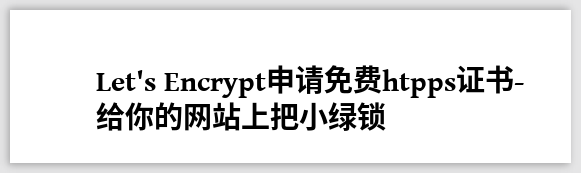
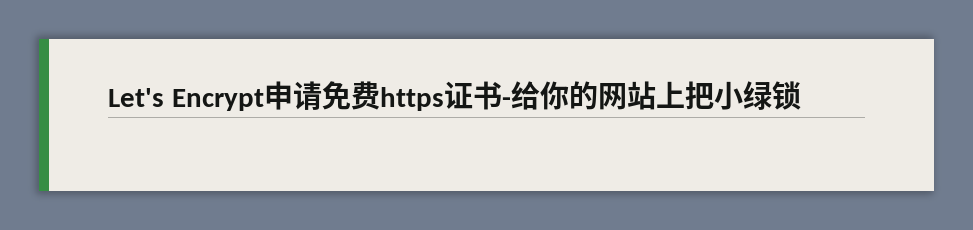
[382,69,456,98] htpps -> [379,87,444,111] https

